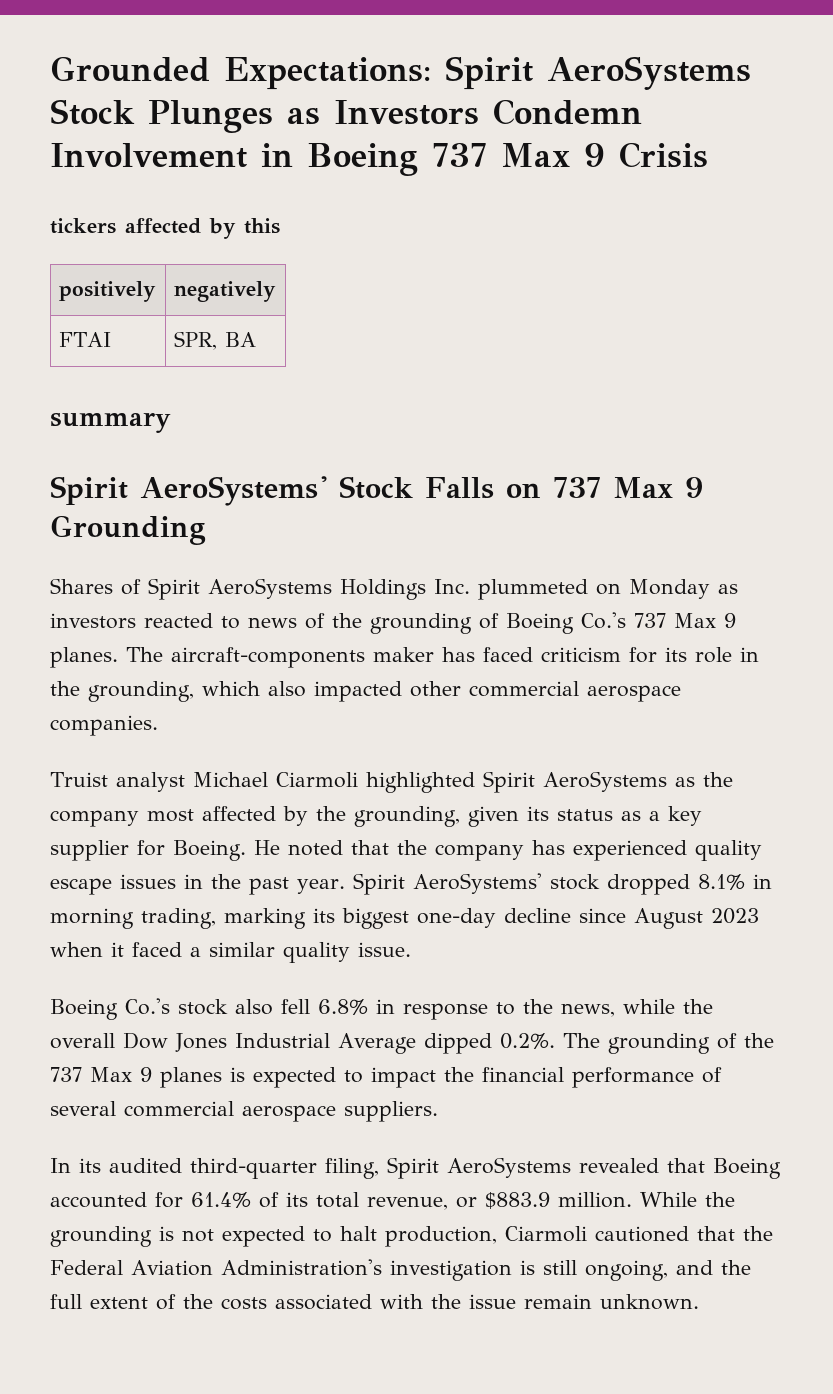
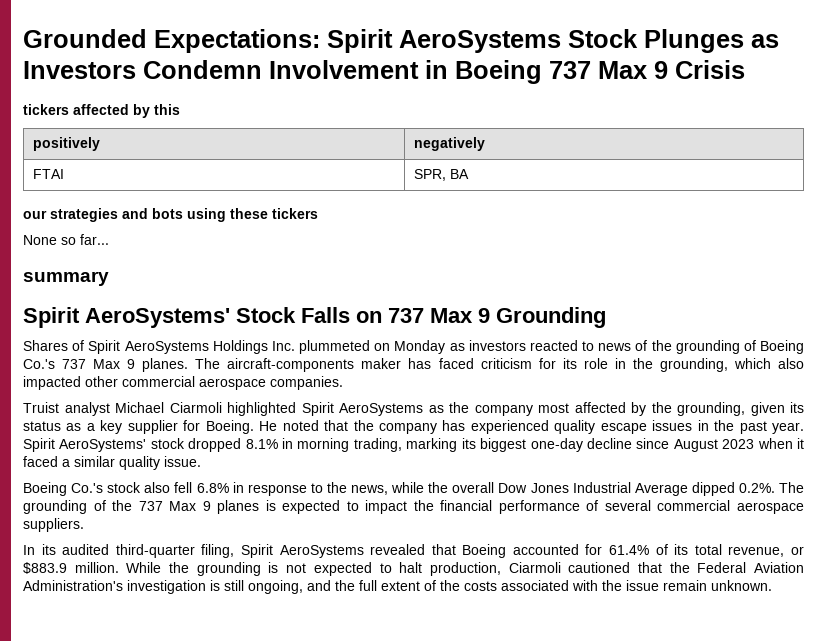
(257, 339) none -> [23,208,318,222] [23,234,109,245] // our strategies and bots using these tickers // None so far...

